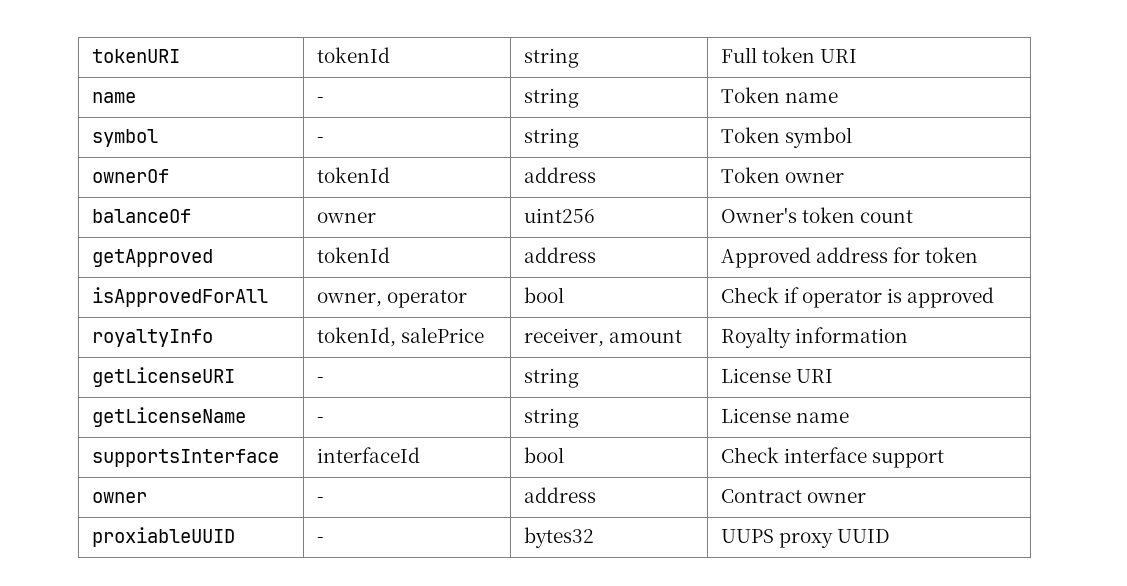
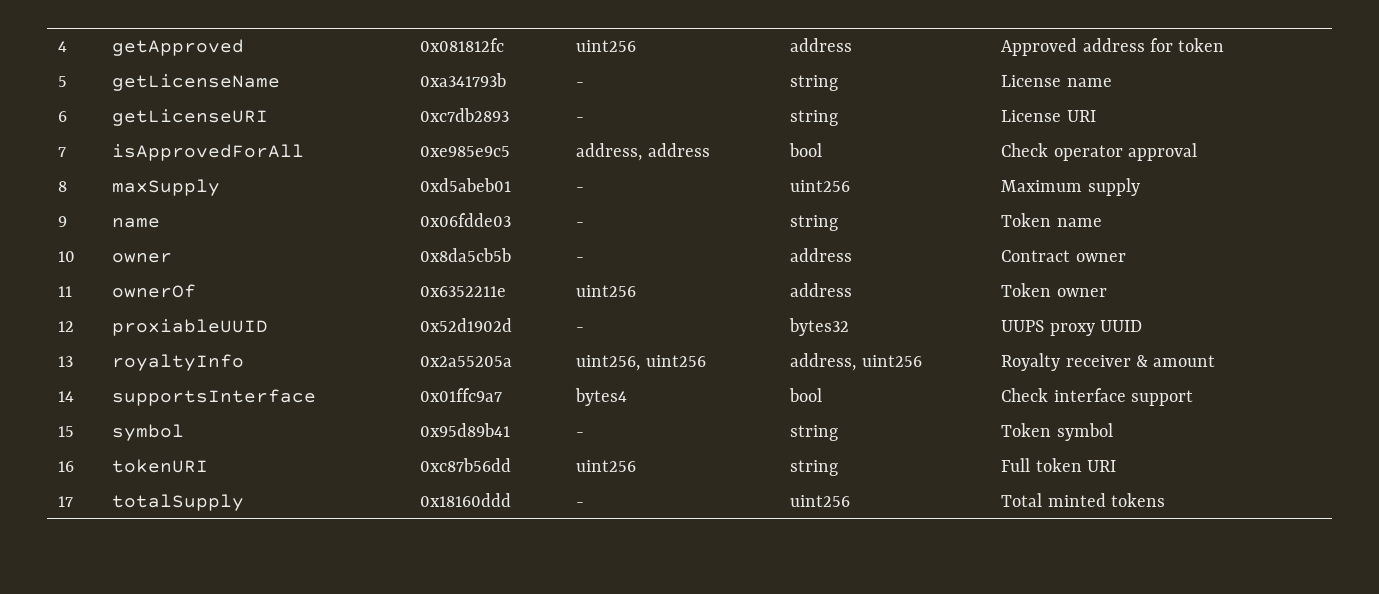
[91,49,180,63] [316,47,390,63] [523,48,579,68] [720,47,858,63] [91,92,136,103] tokenURI | tokenId | string | Full token URI // name -> [58,41,68,52] [112,39,245,56] [420,38,505,52] [576,40,637,52] [790,38,853,52] [1001,38,1225,56] [58,76,68,87] [112,74,281,91] [420,73,507,87] [576,82,585,87] [790,75,839,91] [1001,75,1112,87] [58,111,68,122] [112,109,269,126] [420,108,510,122] [576,117,585,122] [790,110,839,126] [1001,110,1096,122] [58,147,67,157] [112,144,305,161] [420,146,511,157] [576,143,710,161] [789,143,823,157] [1001,143,1197,161] [58,181,68,192] [112,179,221,196] [420,178,512,192] [576,187,585,192] [790,180,851,192] [1001,178,1140,196] [58,216,68,227] [112,218,161,228] [420,213,512,227] 4 | getApproved | 0x081812fc | uint256 | address | Approved address for token // 5 | getLicenseName | 0xa341793b | - | string | License name // 6 | getLicenseURI | 0xc7db2893 | - | string | License URI // 7 | isApprovedForAll | 0xe985e9c5 | address, address | bool | Check operator approval // 8 | maxSupply | 0xd5abeb01 | - | uint256 | Maximum supply // 9 | name | 0x06fdde03
[91,129,158,147] symbol -> [58,251,76,262] [112,253,173,263] [420,248,512,262] [576,257,585,262] [790,248,853,262] [1001,250,1126,262] [58,286,73,297] [112,284,197,298] [420,286,507,297] [576,285,637,297] [790,283,853,297] [1001,283,1107,297] [58,321,75,332] [112,319,269,336] [420,318,513,332] [576,327,585,332] [789,318,850,336] [1001,320,1142,336] [58,356,74,367] [112,354,245,371] [420,356,513,367] [576,355,706,371] [790,353,922,371] [1001,353,1216,371] [58,391,75,402] [112,389,317,406] [420,388,503,402] [575,388,628,406] [789,388,823,402] [1001,388,1193,406] [58,426,75,437] [112,424,185,441] [420,423,511,437] 10 | owner | 0x8da5cb5b | - | address | Contract owner // 11 | ownerOf | 0x6352211e | uint256 | address | Token owner // 12 | proxiableUUID | 0x52d1902d | - | bytes32 | UUPS proxy UUID // 13 | royaltyInfo | 0x2a55205a | uint256, uint256 | address, uint256 | Royalty receiver & amount // 14 | supportsInterface | 0x01ffc9a7 | bytes4 | bool | Check interface support // 15 | symbol | 0x95d89b41
[91,169,169,183] [316,167,390,183] [523,167,596,183] [720,167,844,183] [91,209,191,223] [316,212,376,223] [523,208,595,223] [720,207,914,223] [91,249,213,267] [316,247,390,263] [523,247,596,263] [720,247,979,268] [91,287,268,307] [316,290,467,308] [523,287,564,303] [720,287,995,308] [91,329,213,347] [316,327,484,347] [523,328,682,347] [720,327,908,348] [91,367,235,387] [316,377,324,383] [523,368,579,388] [720,368,833,383] [91,407,246,427] [316,417,324,423] [523,408,579,428] [720,408,849,423] [91,449,279,467] [316,447,420,463] [523,447,564,463] [720,447,945,468] [91,492,147,503] [316,497,324,503] [523,487,596,503] [720,489,866,503] [91,527,235,547] [316,537,324,543] [523,527,594,548] [720,529,891,548] ownerOf | tokenId | address | Token owner // balanceOf | owner | uint256 | Owner's token count // getApproved | tokenId | address | Approved address for token // isApprovedForAll | owner, operator | bool | Check if operator is approved // royaltyInfo | tokenId, salePrice | receiver, amount | Royalty information // getLicenseURI | - | string | License URI // getLicenseName | - | string | License name // supportsInterface | interfaceId | bool | Check interface support // owner | - | address | Contract owner // proxiableUUID | - | bytes32 | UUPS proxy UUID -> [58,461,75,472] [112,459,209,473] [420,458,512,472] [576,460,637,472] [790,460,839,476] [1001,458,1116,472] [58,496,74,507] [112,494,245,511] [420,493,512,507] [576,502,585,507] [790,495,851,507] [1001,493,1165,507] 16 | tokenURI | 0xc87b56dd | uint256 | string | Full token URI // 17 | totalSupply | 0x18160ddd | - | uint256 | Total minted tokens

